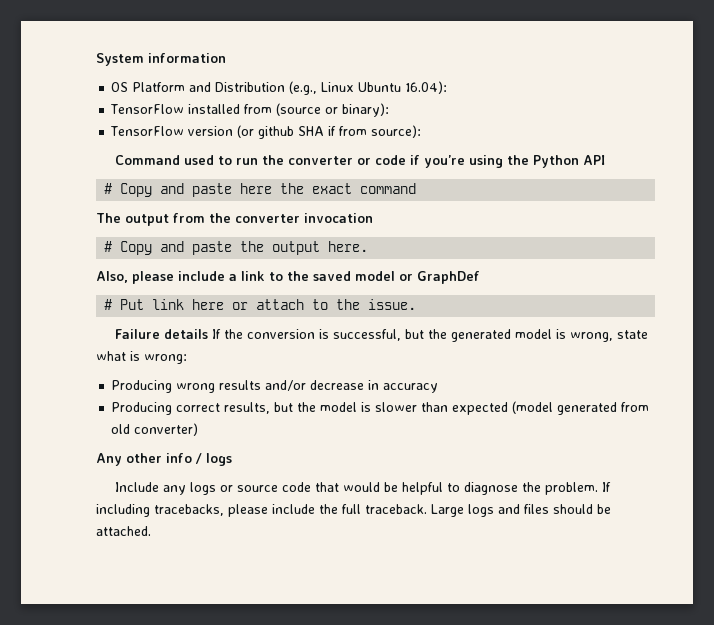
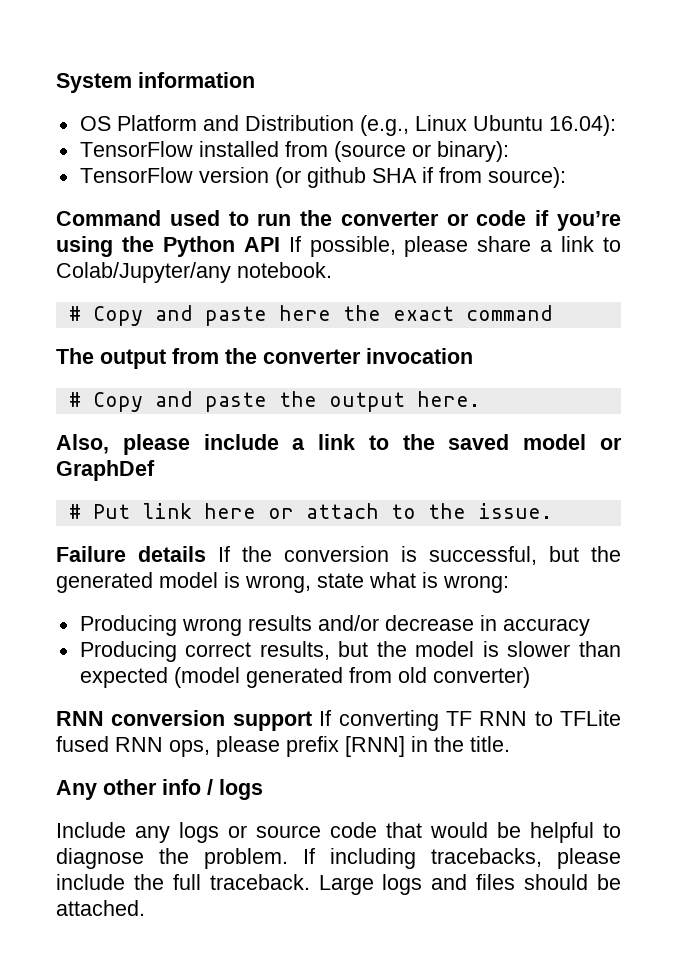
(605, 160) none -> [288,236,621,257] [56,262,332,283] If possible, please share a link to Colab/Jupyter/any notebook.
(199, 429) none -> [56,710,621,731] [56,736,510,757] // RNN conversion support If converting TF RNN to TFLite fused RNN ops, please prefix [RNN] in the title.

